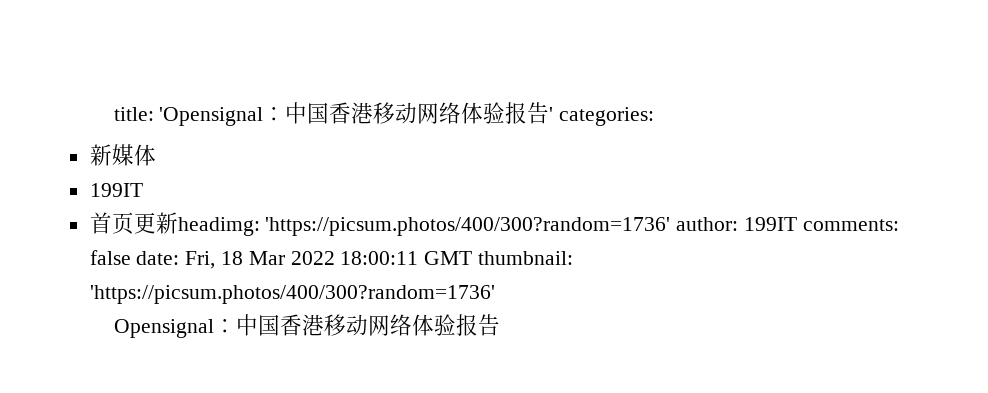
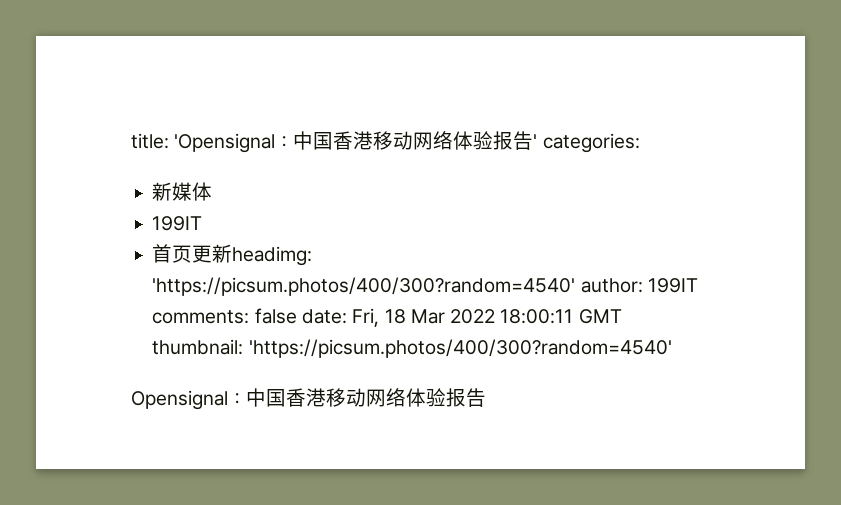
[265,217,671,236] 'https://picsum.photos/400/300?random=1736' -> [152,277,576,296] 'https://picsum.photos/400/300?random=4540'
[89,285,495,304] 'https://picsum.photos/400/300?random=1736' -> [248,339,672,358] 'https://picsum.photos/400/300?random=4540'

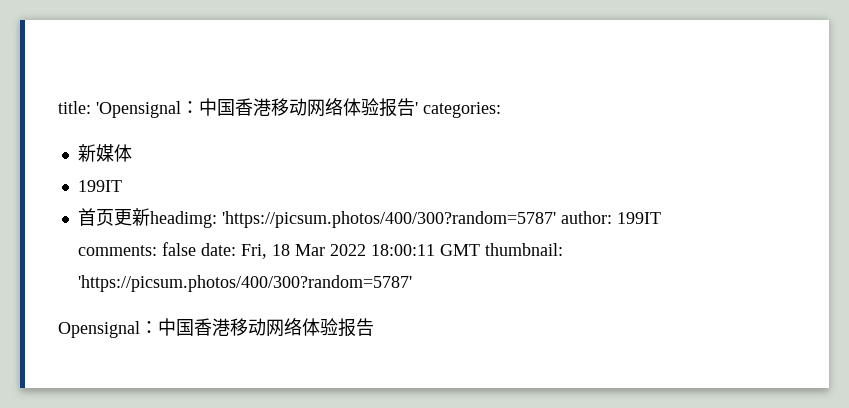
[152,277,576,296] 'https://picsum.photos/400/300?random=4540' -> [221,211,556,228] 'https://picsum.photos/400/300?random=5787'
[248,339,672,358] 'https://picsum.photos/400/300?random=4540' -> [77,275,412,292] 'https://picsum.photos/400/300?random=5787'

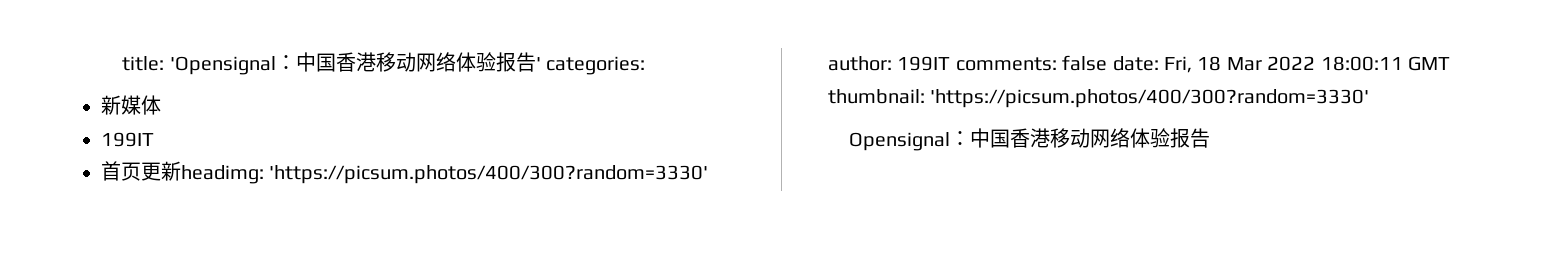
[221,211,556,228] 'https://picsum.photos/400/300?random=5787' -> [269,165,709,184] 'https://picsum.photos/400/300?random=3330'
[77,275,412,292] 'https://picsum.photos/400/300?random=5787' -> [930,89,1370,108] 'https://picsum.photos/400/300?random=3330'

